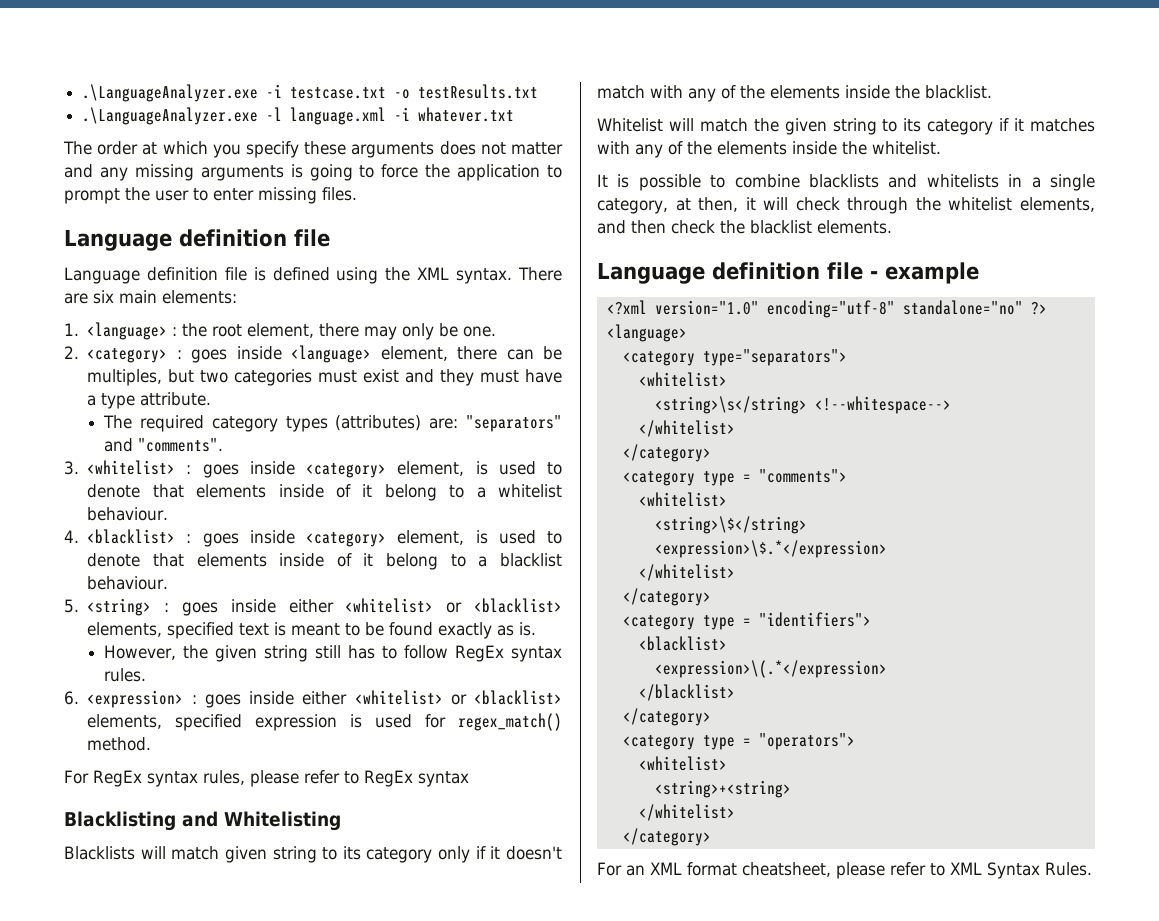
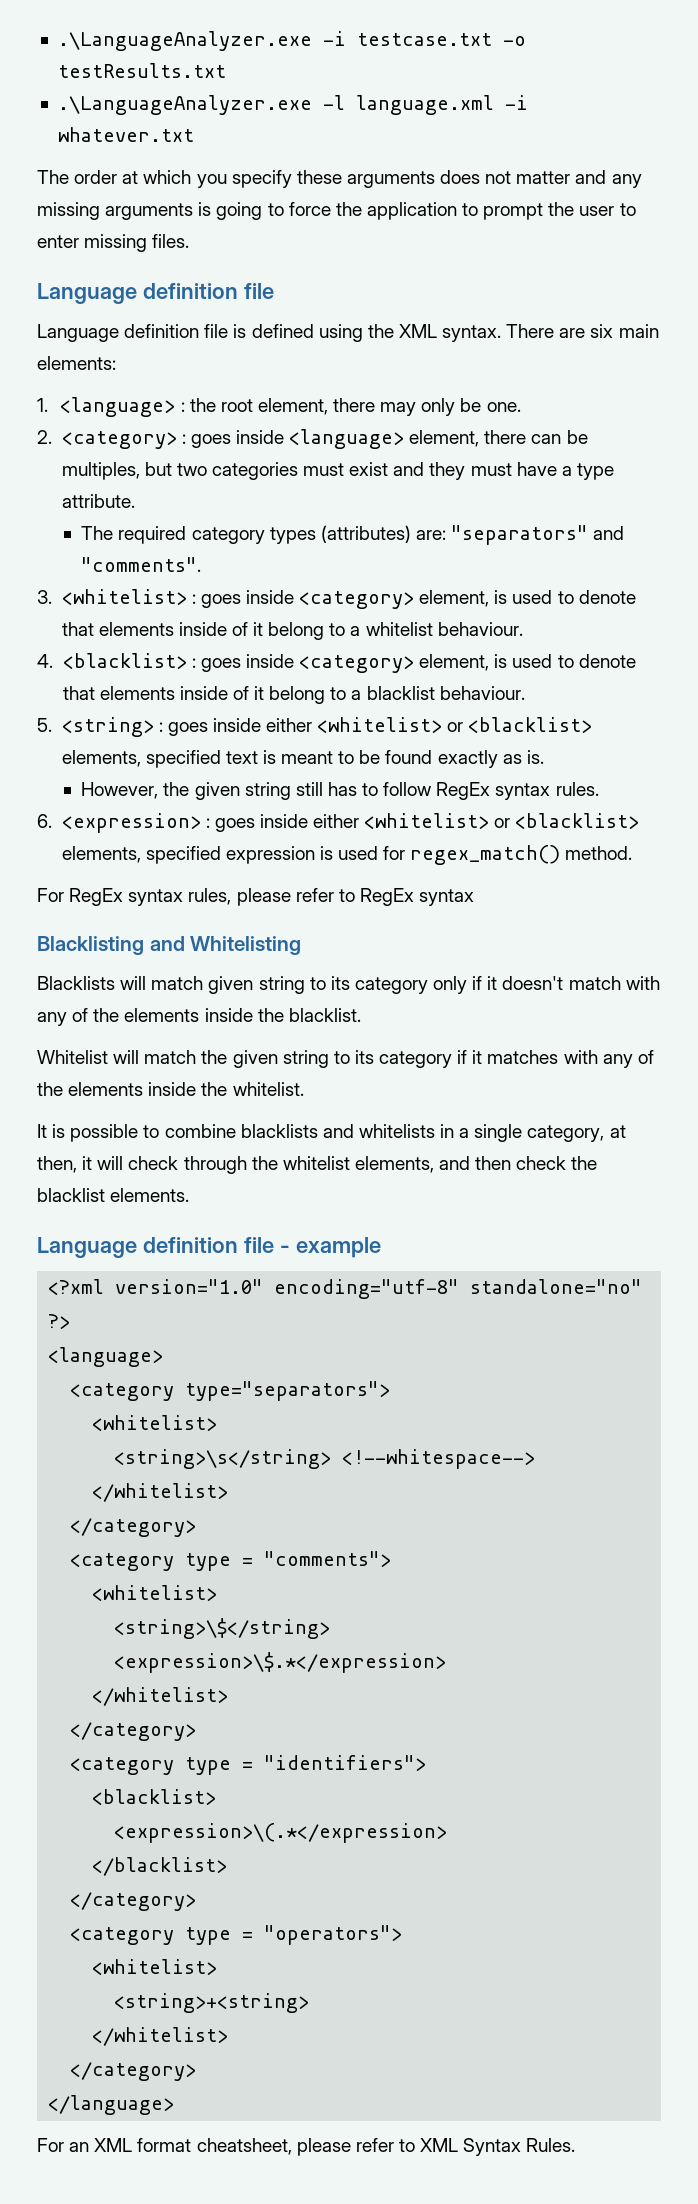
(711, 837) none -> [48,2095,175,2115] // </language>

